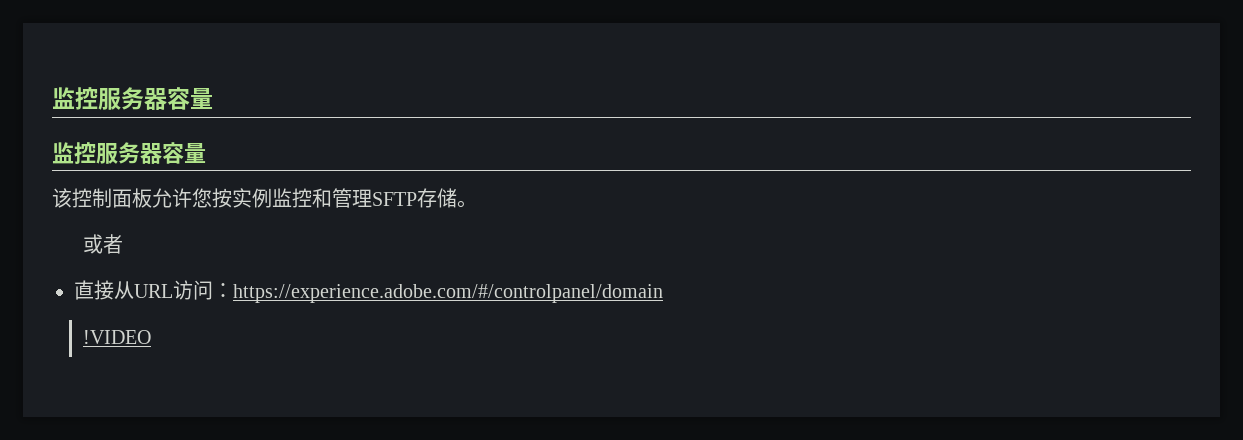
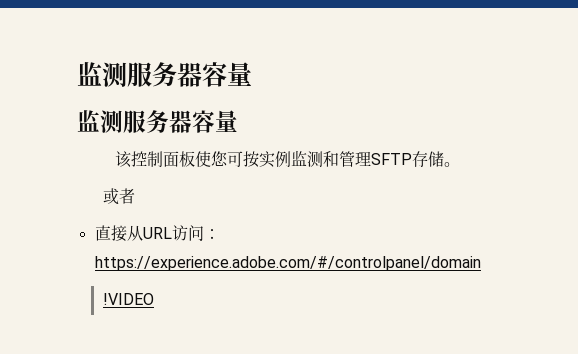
[52,87,98,110] 监控 -> [77,62,127,87] 监测
[74,142,96,164] 控 -> [100,110,123,133] 测
[152,188,212,208] 允许您 -> [195,151,244,167] 使您可
[292,188,312,208] 控 -> [307,151,324,167] 测

